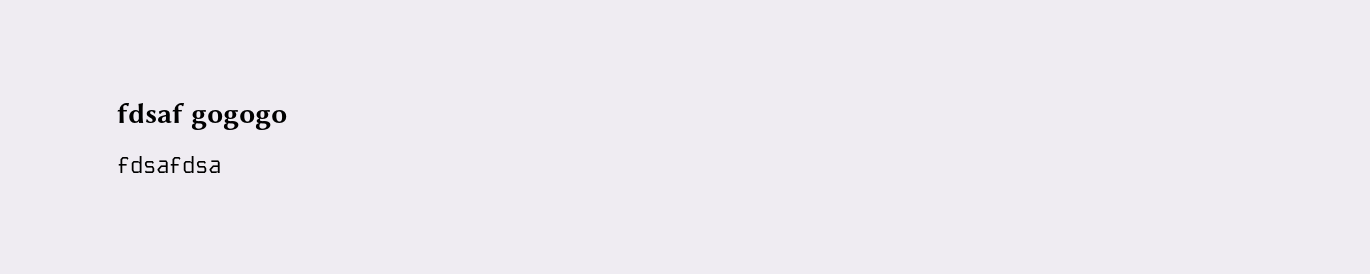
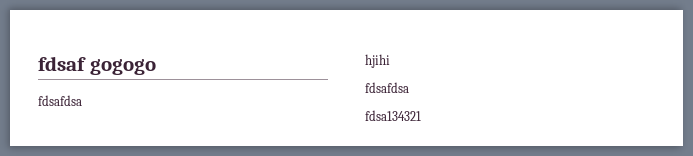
(221, 164) none -> [365,54,390,68] [365,82,409,93] [365,110,421,121] // hjihi // fdsafdsa // fdsa134321

